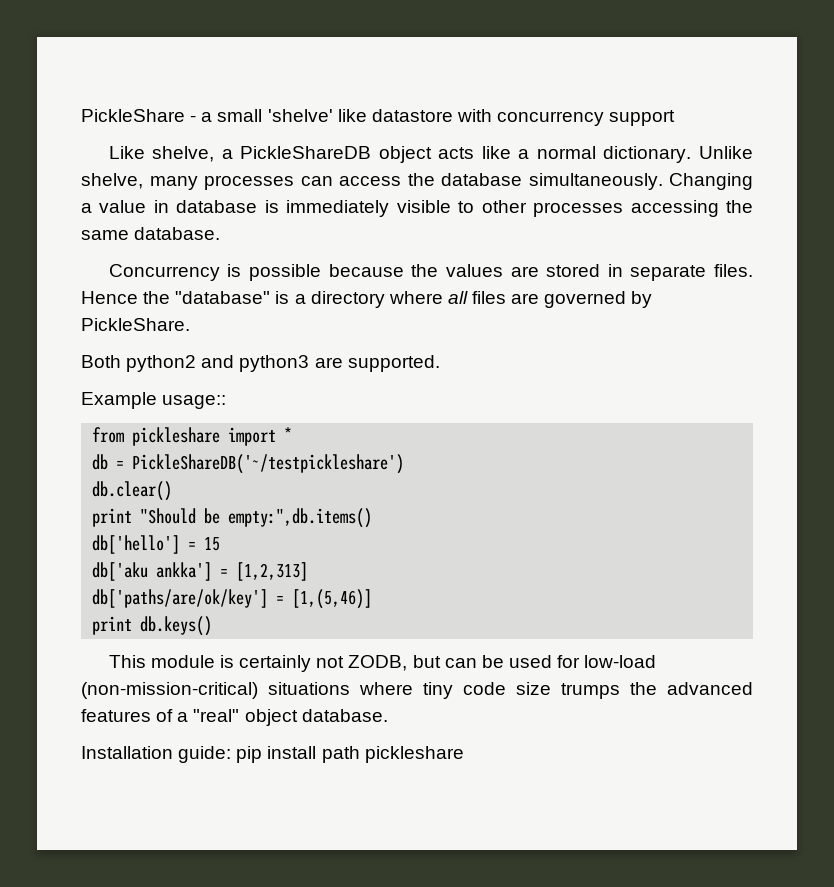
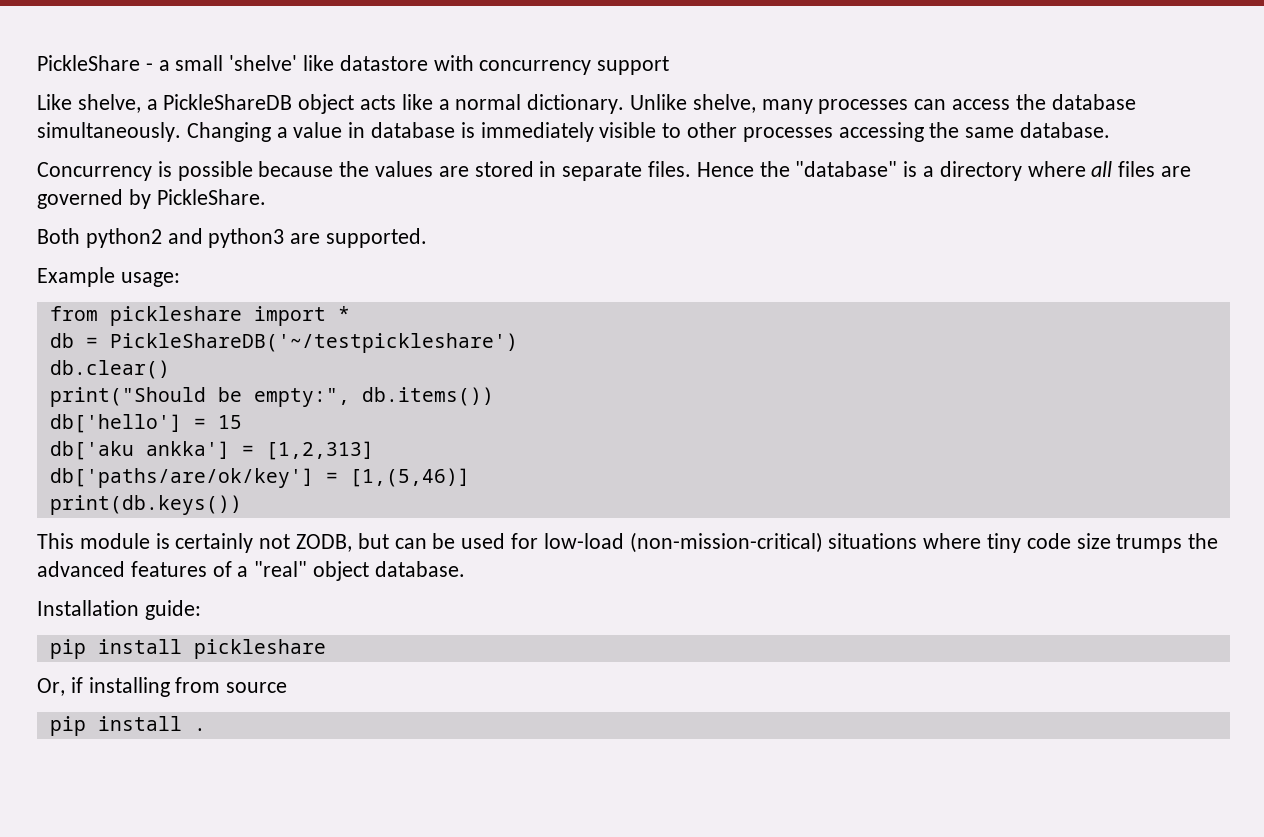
[162,395,227,409] usage:: -> [120,272,180,287] usage:
[92,508,373,528] print "Should be empty:",db.items() -> [49,387,494,407] print("Should be empty:", db.items())
[92,616,213,636] print db.keys() -> [49,495,242,515] print(db.keys())
[236,746,464,763] pip install path pickleshare -> [49,639,326,659] [37,677,288,697] [49,716,206,736] // pip install pickleshare // Or, if installing from source // pip install .

